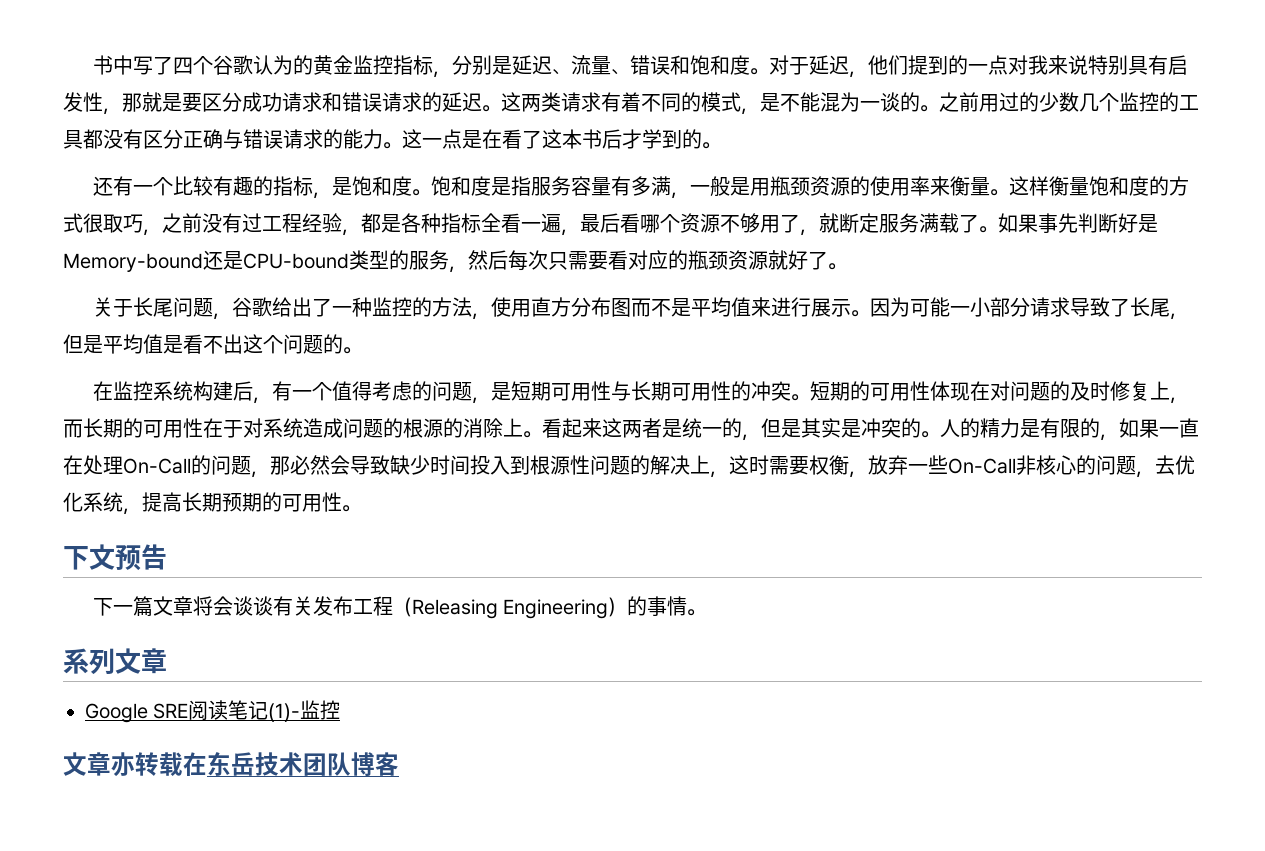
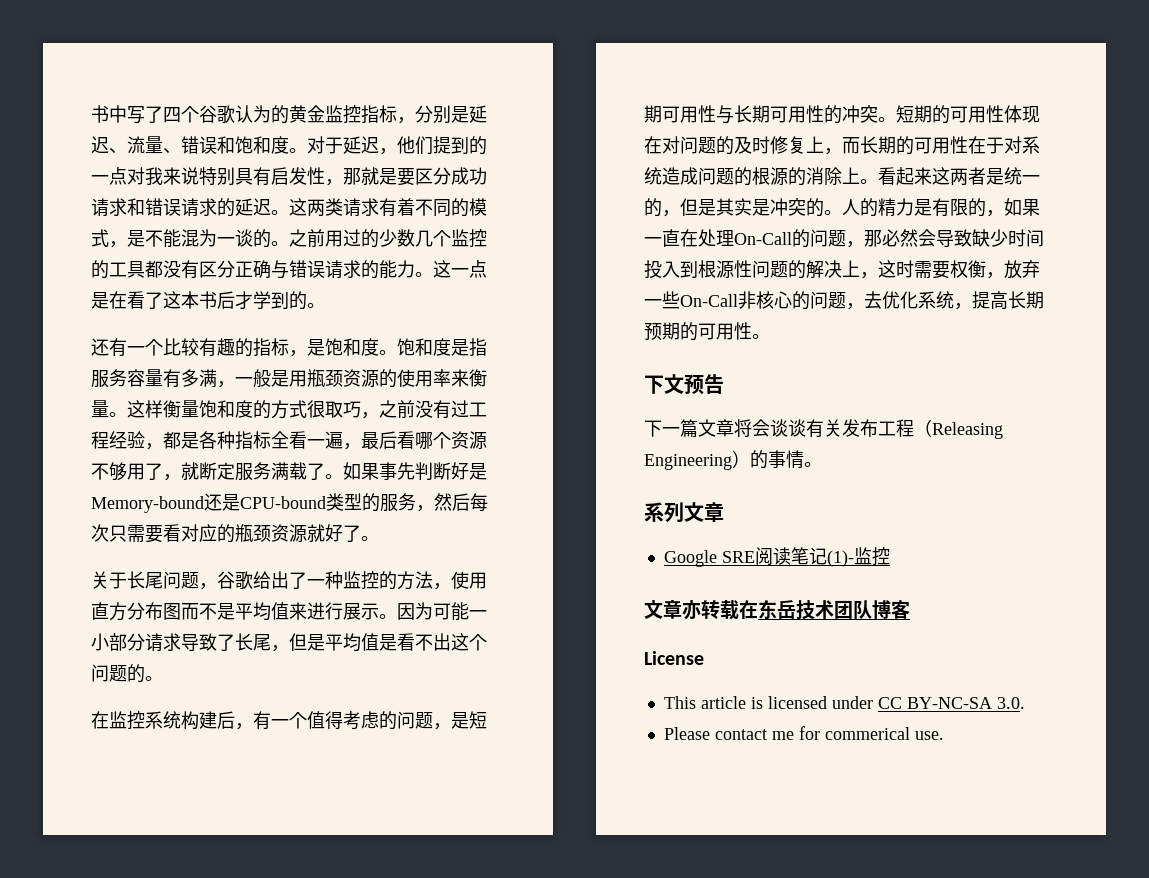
(399, 764) none -> [644,651,704,665] [663,696,1025,709] [663,726,944,740] // License // This article is licensed under CC BY-NC-SA 3.0. // Please contact me for commerical use.

